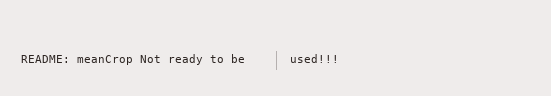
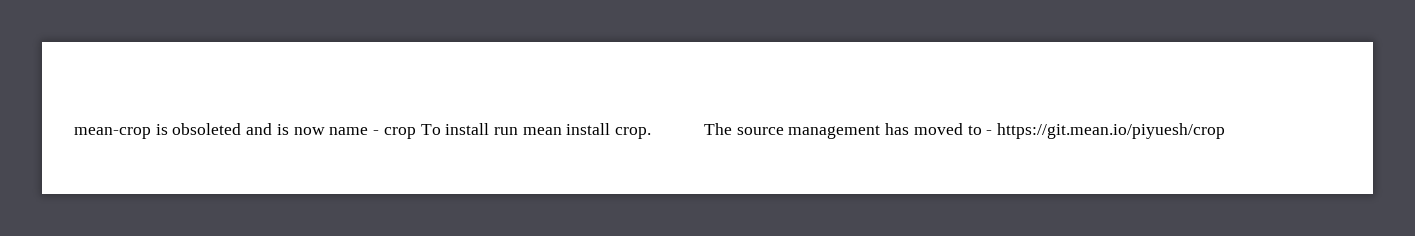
[21,54,339,65] README: meanCrop Not ready to be used!!! -> [74,123,1226,139] mean-crop is obsoleted and is now name - crop To install run mean install crop. The source management has moved to - https://git.mean.io/piyuesh/crop

